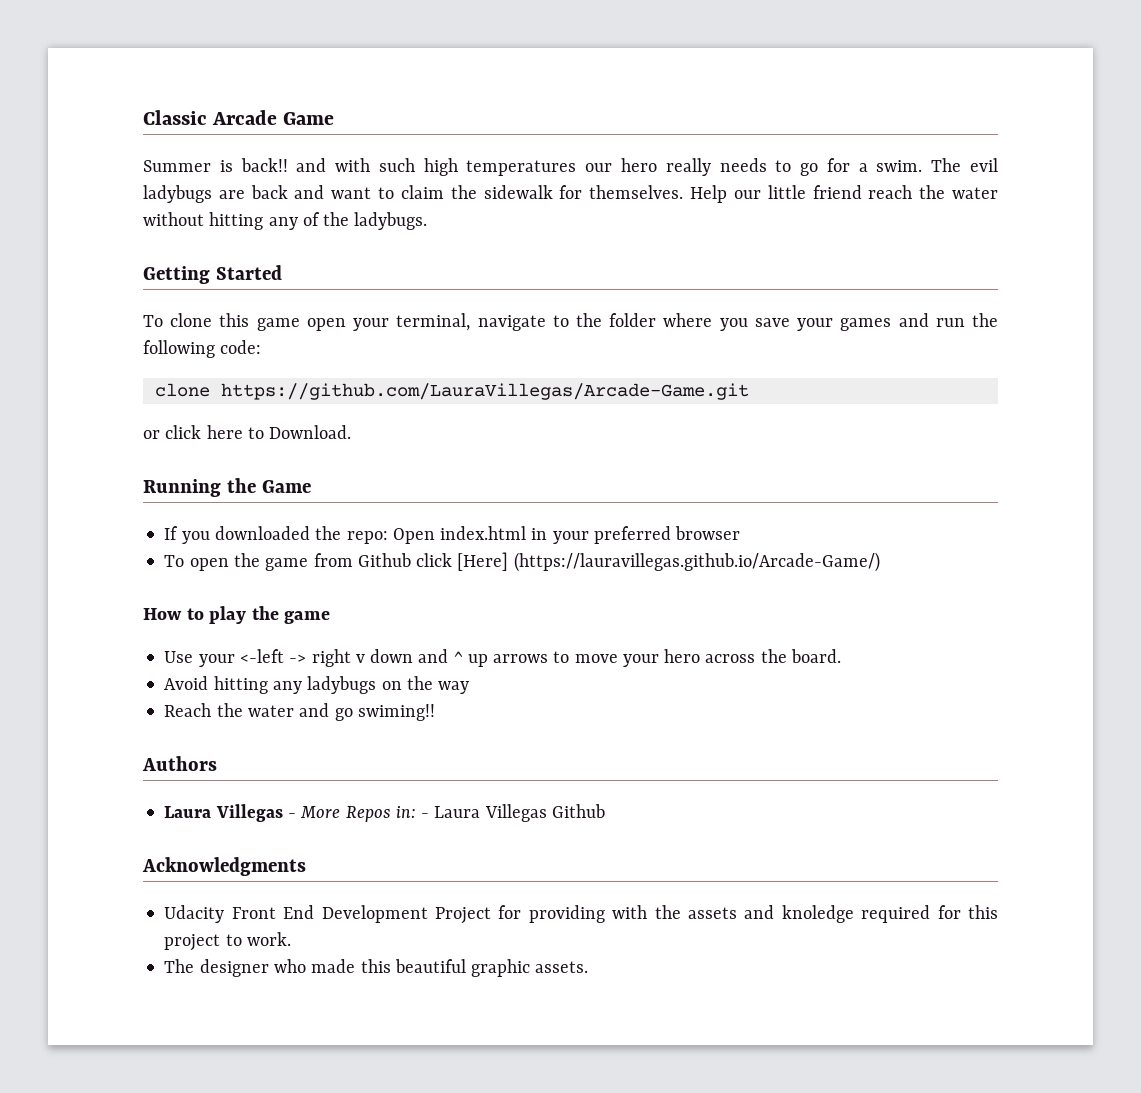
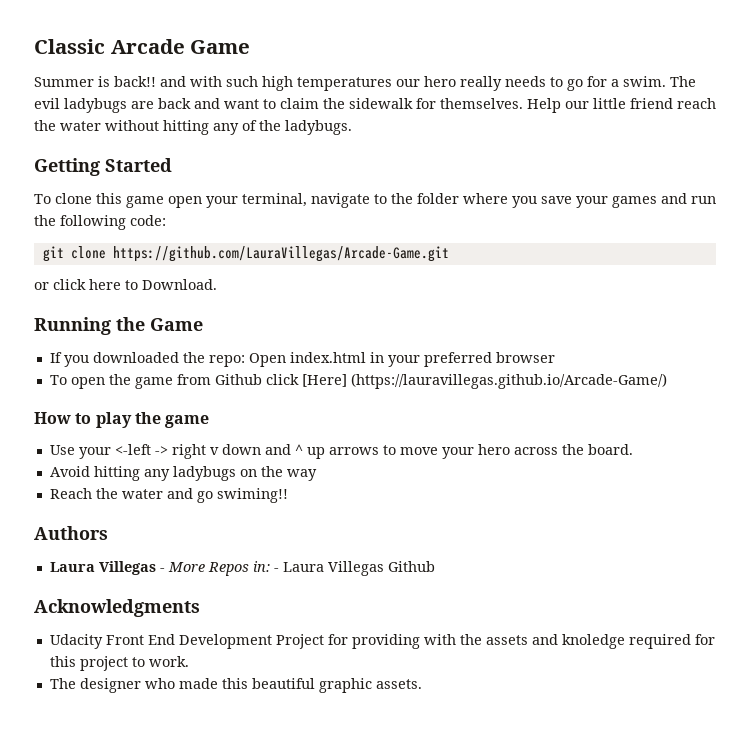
(262, 347) none -> [42,246,64,262] git

